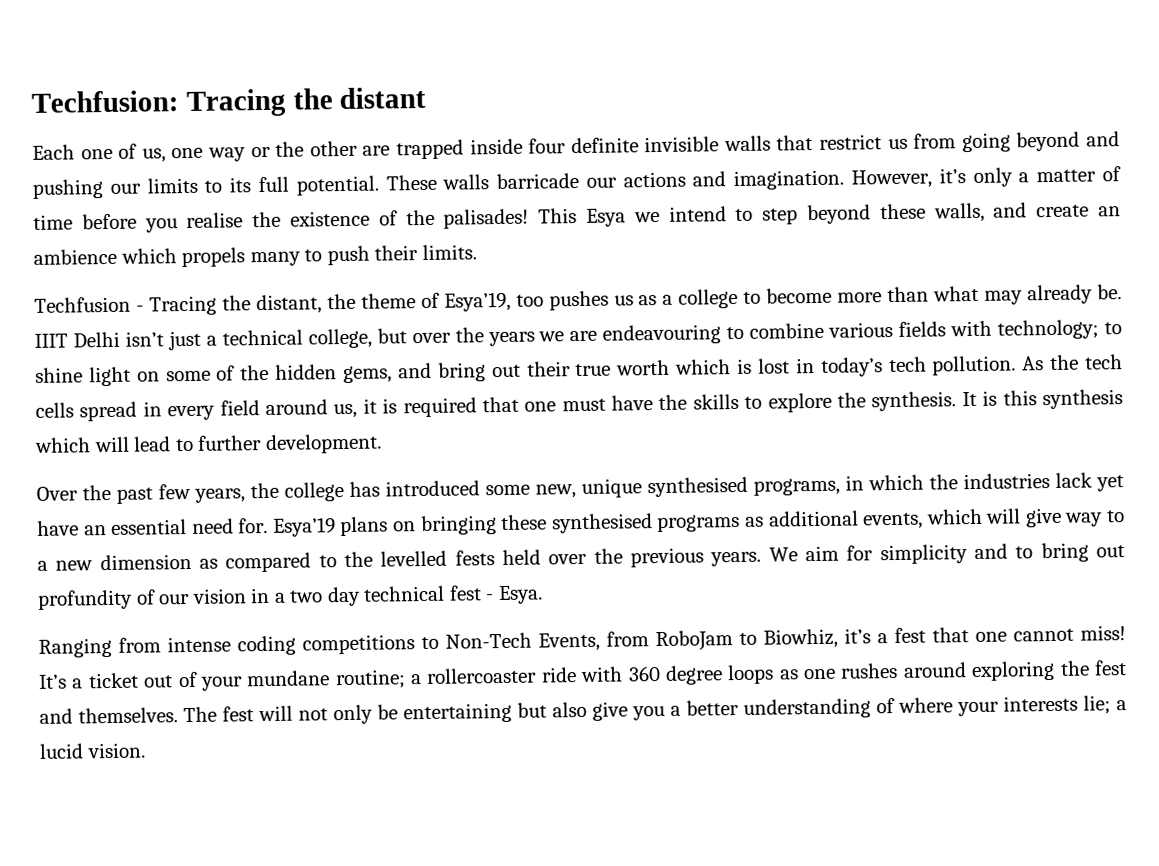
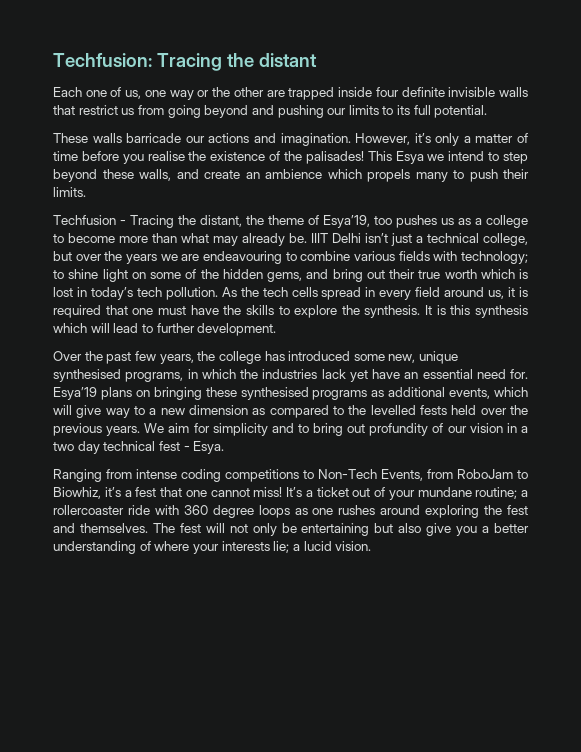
(379, 185) none -> (488, 111) //

